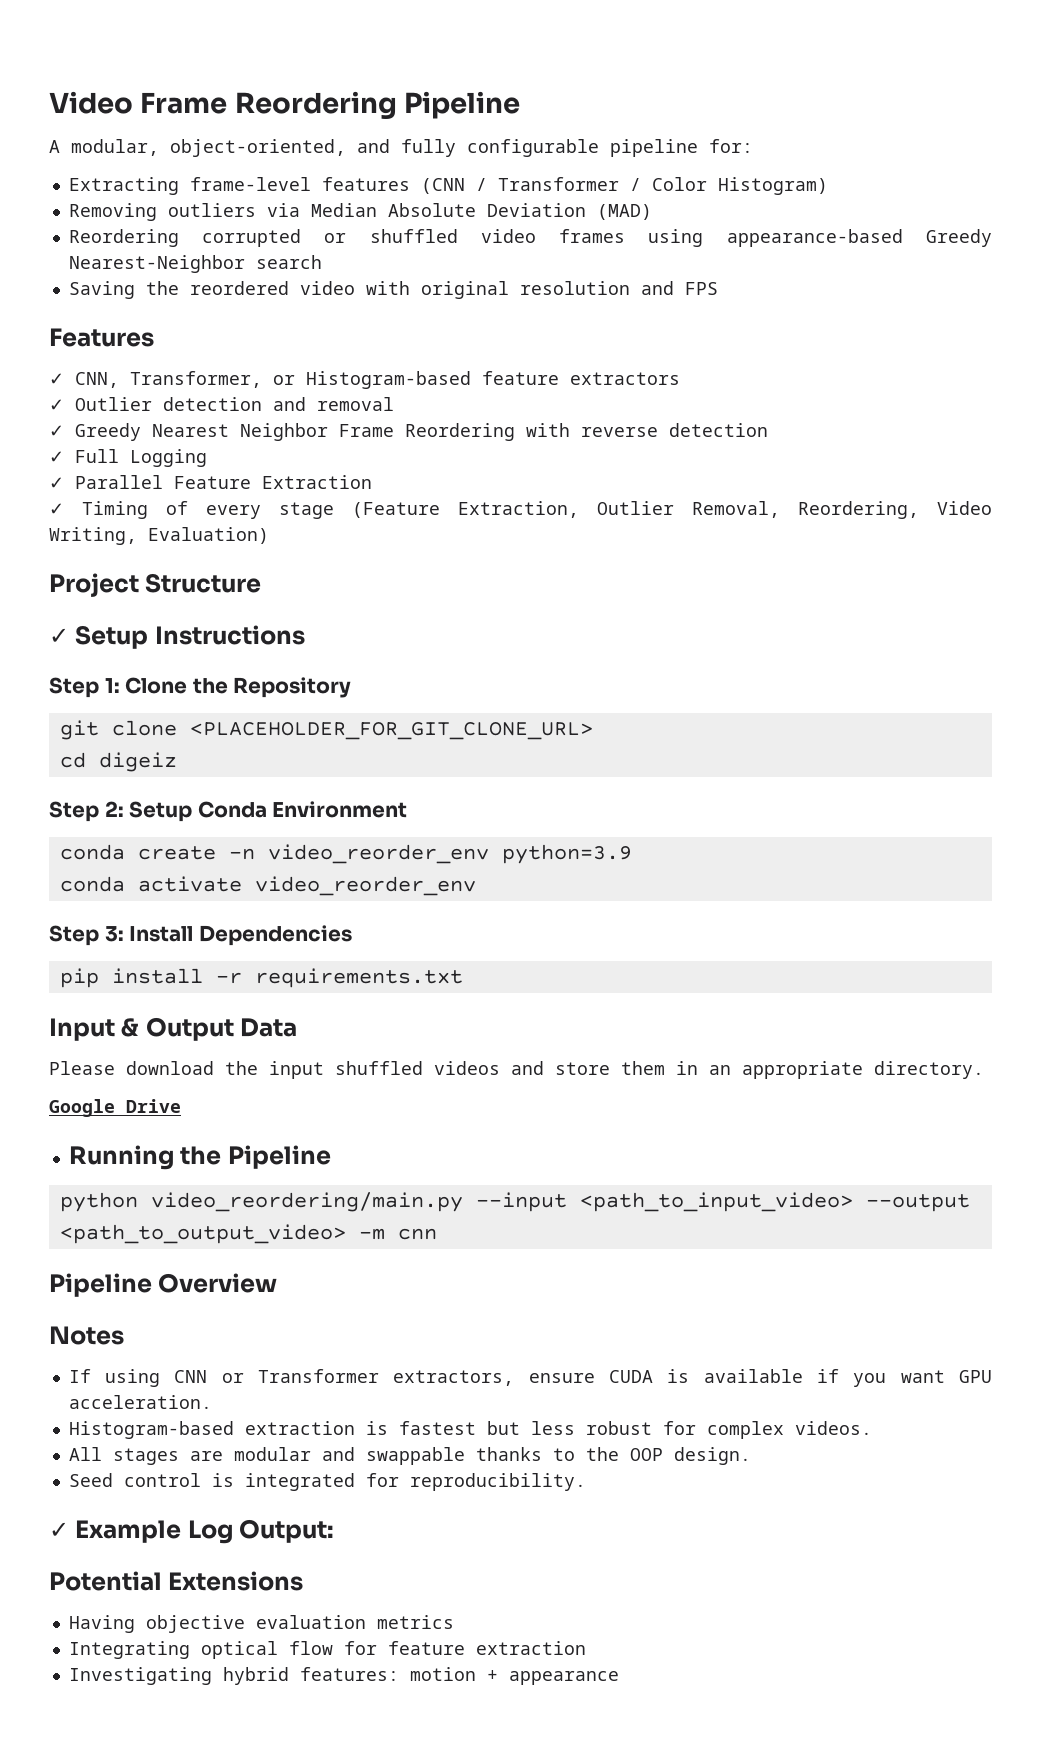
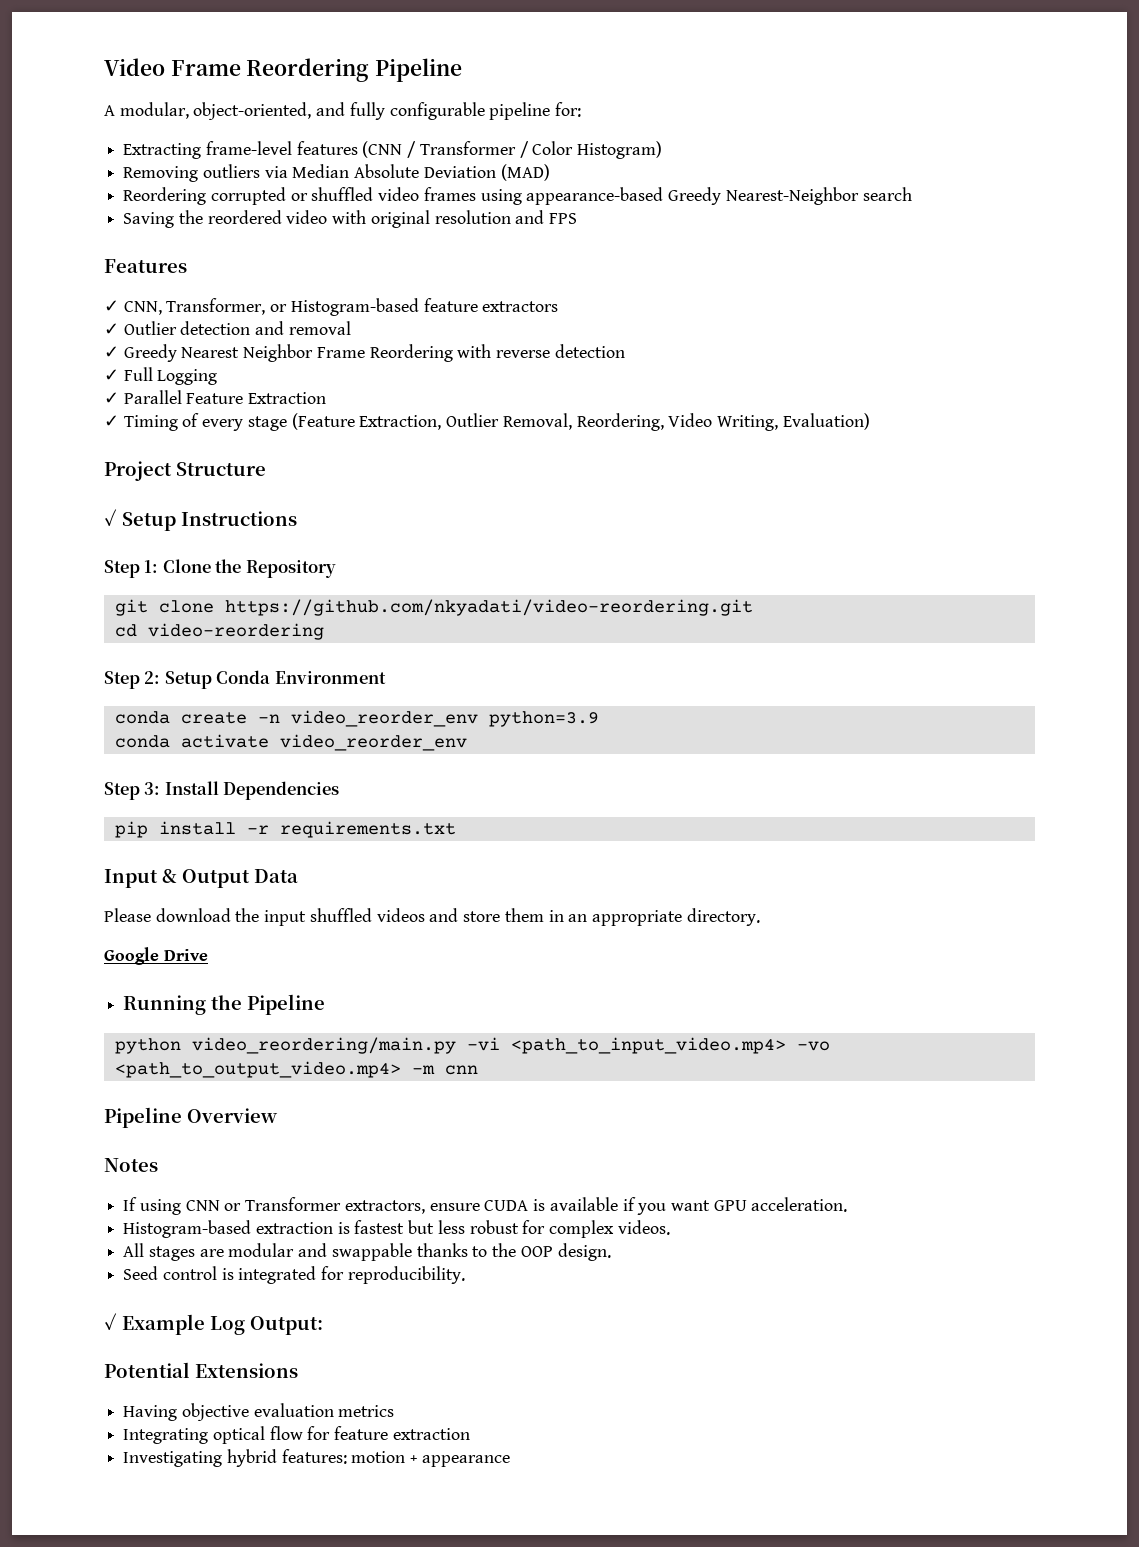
[189,722,593,740] <PLACEHOLDER_FOR_GIT_CLONE_URL> -> [224,599,753,616] https://github.com/nkyadati/video-reordering.git
[98,752,177,772] digeiz -> [147,623,324,640] video-reordering
[475,1192,970,1212] [59,1224,346,1244] --input <path_to_input_video> --output <path_to_output_video> -> [466,1037,830,1054] [114,1061,401,1078] -vi <path_to_input_video.mp4> -vo <path_to_output_video.mp4>

